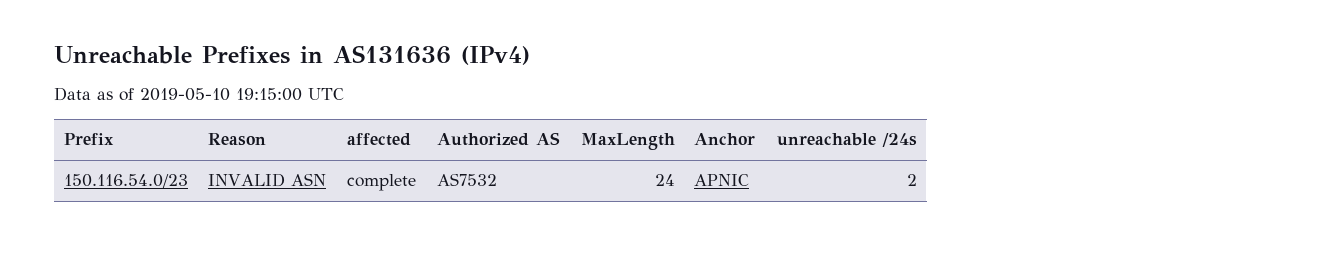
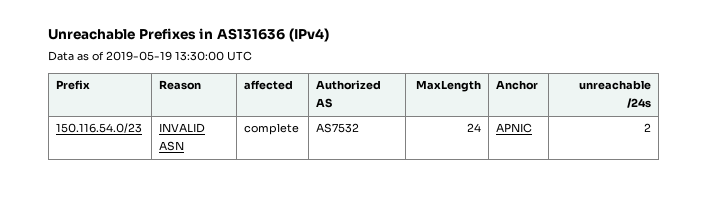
[140,88,302,101] 2019-05-10 19:15:00 -> [106,51,224,61] 2019-05-19 13:30:00

